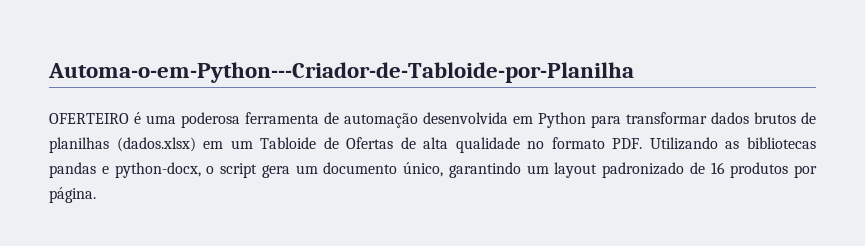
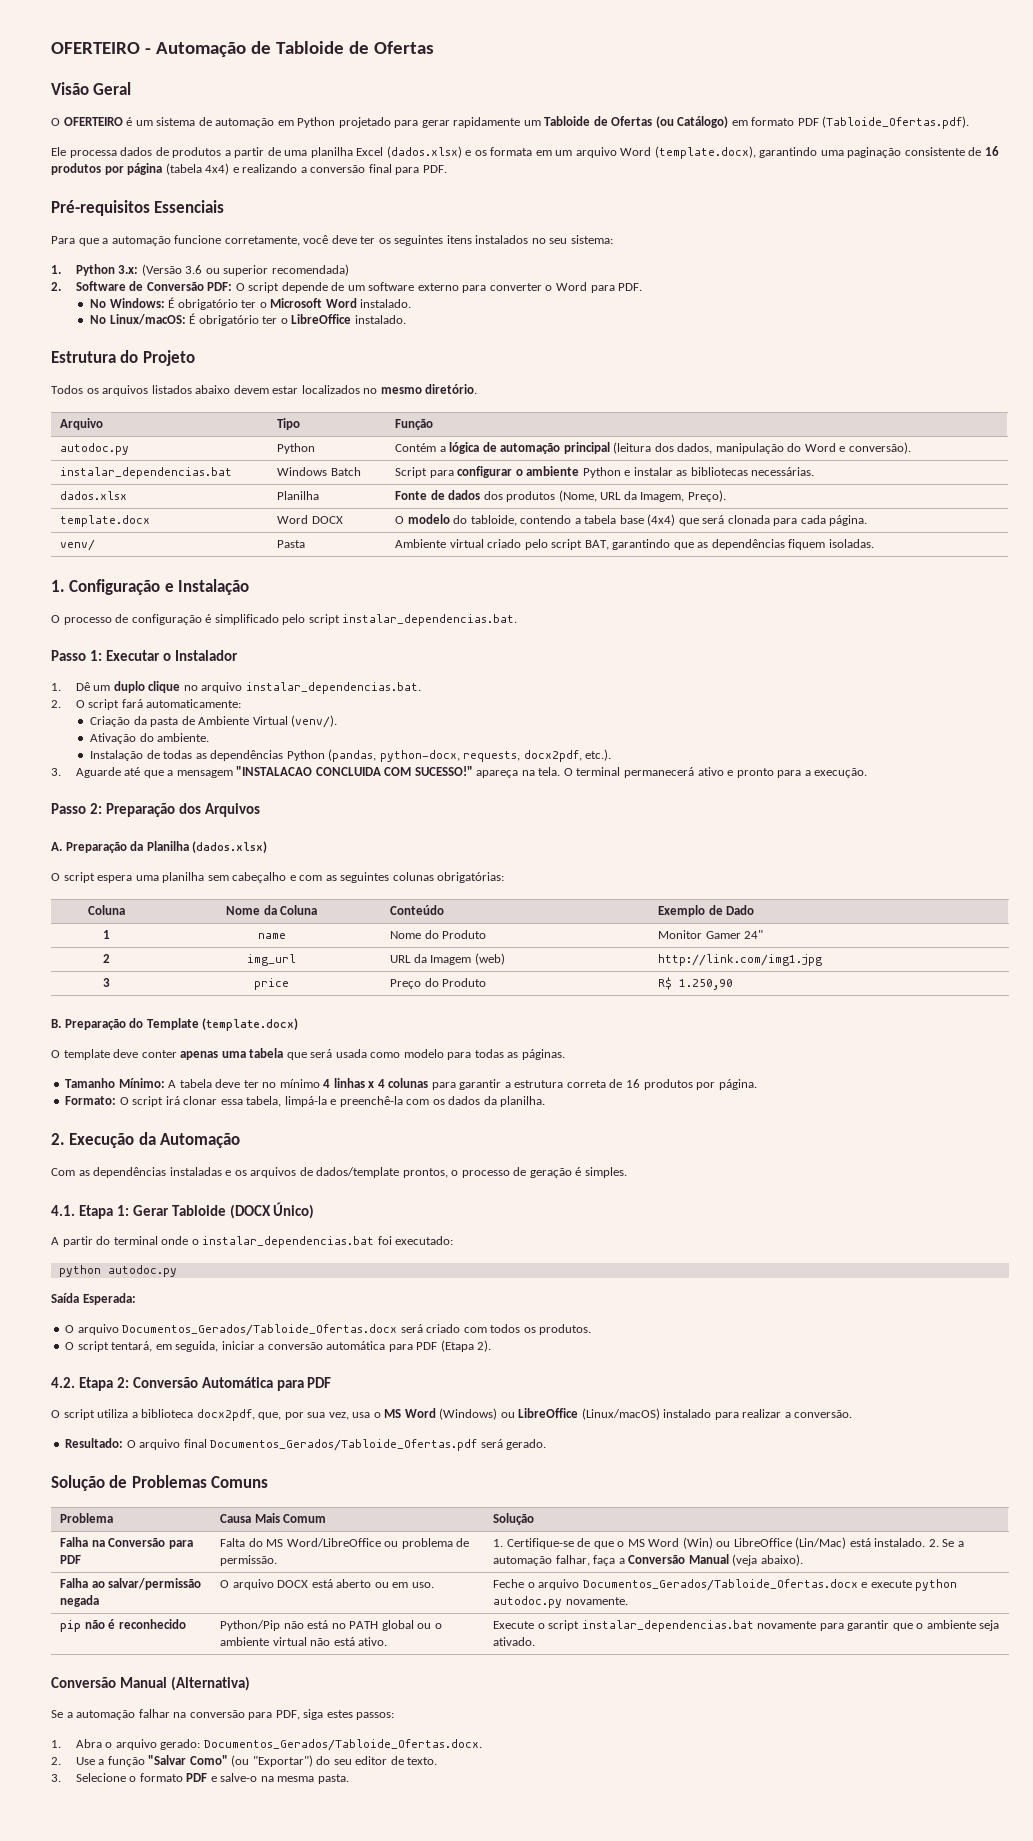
[48,62,634,83] [49,112,508,128] Automa-o-em-Python---Criador-de-Tabloide-por-Planilha // OFERTEIRO é uma poderosa ferramenta de automação desenvolvida -> [51,41,434,57] [51,82,132,95] [51,117,275,128] OFERTEIRO - Automação de Tabloide de Ofertas // Visão Geral // O OFERTEIRO é um sistema de automação
[591,112,816,128] [49,137,816,153] [49,162,684,178] para transformar dados brutos de planilhas (dados.xlsx) em um Tabloide de Ofertas de alta qualidade no formato PDF. Utilizando as bibliotecas pandas e python-docx, o script gera um documento único, garantindo um layout padronizado -> [338,116,970,129] [51,146,999,159] [51,163,447,175] [51,200,225,216] [51,235,613,246] [51,264,349,276] [51,281,643,293] [90,297,412,310] [90,313,406,326] [51,350,195,366] [51,384,478,396] [60,418,104,430] [277,418,301,430] [395,419,434,430] [60,443,130,455] [277,443,316,454] [395,442,911,454] [60,467,233,479] [277,467,361,476] [395,466,815,478] [60,491,128,500] [277,491,320,500] [395,490,726,502] [60,515,151,527] [277,515,343,524] [395,514,868,526] [60,539,96,551] [277,540,306,548] [395,539,874,550] [51,579,250,595] [51,614,518,626] [51,650,238,661] [51,681,421,694] [51,699,242,710] [90,715,338,728] [90,733,210,744] [90,749,612,762] [51,766,868,778] [51,803,260,817] [51,841,268,853] [51,872,505,883] [88,905,125,915] [225,905,318,915] [390,905,445,915] [658,905,755,917] [103,930,110,939] [257,933,286,939] [390,930,487,939] [658,930,764,939] [103,954,110,963] [247,954,296,966] [390,953,505,965] [658,954,823,966] [103,978,110,987] [254,978,289,990] [390,978,487,989] [658,977,734,990] [51,1018,299,1031] [51,1048,565,1060] [65,1078,606,1090] projetado para gerar rapidamente um Tabloide de Ofertas (ou Catálogo) em formato PDF (Tabloide_Ofertas.pdf). // Ele processa dados de produtos a partir de uma planilha Excel (dados.xlsx) e os formata em um arquivo Word (template.docx), garantindo uma paginação consistente de 16 produtos por página (tabela 4x4) e realizando a conversão final para PDF. // Pré-requisitos Essenciais // Para que a automação funcione corretamente, você deve ter os seguintes itens instalados no seu sistema: // 1. Python 3.x: (Versão 3.6 ou superior recomendada) // 2. Software de Conversão PDF: O script depende de um software externo para converter o Word para PDF. // No Windows: É obrigatório ter o Microsoft Word instalado. // No Linux/macOS: É obrigatório ter o LibreOffice instalado. // Estrutura do Projeto // Todos os arquivos listados abaixo devem estar localizados no mesmo diretório. // Arquivo | Tipo | Função // autodoc.py | Python | Contém a lógica de automação principal (leitura dos dados, manipulação do Word e conversão). // instalar_dependencias.bat | Windows Batch | Script para configurar o ambiente Python e instalar as bibliotecas necessárias. // dados.xlsx | Planilha | Fonte de dados dos produtos (Nome, URL da Imagem, Preço). // template.docx | Word DOCX | O modelo do tabloide, contendo a tabela base (4x4) que será clonada para cada página. // venv/ | Pasta | Ambiente virtual criado pelo script BAT, garantindo que as dependências fiquem isoladas. // 1. Configuração e Instalação // O processo de configuração é simplificado pelo script instalar_dependencias.bat. // Passo 1: Executar o Instalador // 1. Dê um duplo clique no arquivo instalar_dependencias.bat. // 2. O script fará automaticamente: // Criação da pasta de Ambiente Virtual (venv/). // Ativação do ambiente. // Instalação de todas as dependências Python (pandas, python-docx, requests, docx2pdf, etc.). // 3. Aguarde até que a mensagem "INSTALACAO CONCLUIDA COM SUCESSO!" apareça na tela. O terminal permanecerá ativo e pronto para a execução. // Passo 2: Preparação dos Arquivos // A. Preparação da Planilha (dados.xlsx) // O script espera uma planilha sem cabeçalho e com as seguintes colunas obrigatórias: // Coluna | Nome da Coluna | Conteúdo | Exemplo de Dado // 1 | name | Nome do Produto | Monitor Gamer 24" // 2 | img_url | URL da Imagem (web) | http://link.com/img1.jpg // 3 | price | Preço do Produto | R$ 1.250,90 // B. Preparação do Template (template.docx) // O template deve conter apenas uma tabela que será usada como modelo para todas as páginas. // Tamanho Mínimo: A tabela deve ter no mínimo 4 linhas x 4 colunas para garantir a estrutura correta
(96, 195) none -> [65,1096,546,1107] [51,1132,241,1148] [51,1167,627,1178] [51,1202,315,1219] [51,1236,454,1248] [58,1265,177,1277] [51,1293,136,1305] [65,1324,592,1336] [65,1340,492,1352] [51,1377,332,1391] [51,1408,853,1421] [65,1438,547,1451] [51,1475,269,1491] [60,1513,114,1523] [220,1513,327,1523] [493,1513,535,1525] [60,1537,193,1549] [60,1555,82,1564] [220,1538,470,1549] [220,1555,278,1566] [493,1537,964,1549] [493,1554,803,1566] [60,1578,202,1590] [60,1595,100,1607] [220,1579,434,1590] [493,1579,958,1591] [493,1596,628,1608] [60,1619,186,1632] [220,1620,442,1631] [220,1637,388,1646] [493,1620,1000,1632] [493,1637,536,1646] [51,1676,250,1691] [51,1709,395,1720] [51,1739,482,1751] [51,1755,438,1767] [51,1773,349,1784] // Formato: O script irá clonar essa tabela, limpá-la e preenchê-la com os dados da planilha. // 2. Execução da Automação // Com as dependências instaladas e os arquivos de dados/template prontos, o processo de geração é simples. // 4.1. Etapa 1: Gerar Tabloide (DOCX Único) // A partir do terminal onde o instalar_dependencias.bat foi executado: // python autodoc.py // Saída Esperada: // O arquivo Documentos_Gerados/Tabloide_Ofertas.docx será criado com todos os produtos. // O script tentará, em seguida, iniciar a conversão automática para PDF (Etapa 2). // 4.2. Etapa 2: Conversão Automática para PDF // O script utiliza a biblioteca docx2pdf, que, por sua vez, usa o MS Word (Windows) ou LibreOffice (Linux/macOS) instalado para realizar a conversão. // Resultado: O arquivo final Documentos_Gerados/Tabloide_Ofertas.pdf será gerado. // Solução de Problemas Comuns // Problema | Causa Mais Comum | Solução // Falha na Conversão para PDF | Falta do MS Word/LibreOffice ou problema de permissão. | 1. Certifique-se de que o MS Word (Win) ou LibreOffice (Lin/Mac) está instalado. 2. Se a automação falhar, faça a Conversão Manual (veja abaixo). // Falha ao salvar/permissão negada | O arquivo DOCX está aberto ou em uso. | Feche o arquivo Documentos_Gerados/Tabloide_Ofertas.docx e execute python autodoc.py novamente. // pip não é reconhecido | Python/Pip não está no PATH global ou o ambiente virtual não está ativo. | Execute o script instalar_dependencias.bat novamente para garantir que o ambiente seja ativado. // Conversão Manual (Alternativa) // Se a automação falhar na conversão para PDF, siga estes passos: // 1. Abra o arquivo gerado: Documentos_Gerados/Tabloide_Ofertas.docx. // 2. Use a função "Salvar Como" (ou "Exportar") do seu editor de texto. // 3. Selecione o formato PDF e salve-o na mesma pasta.

